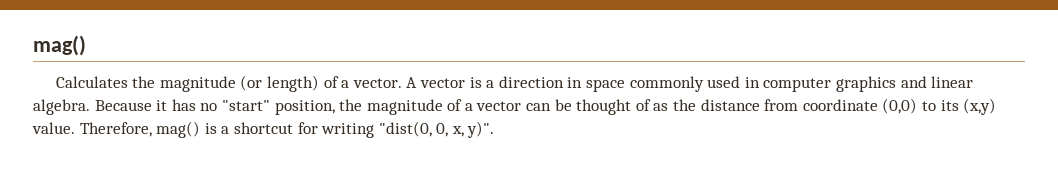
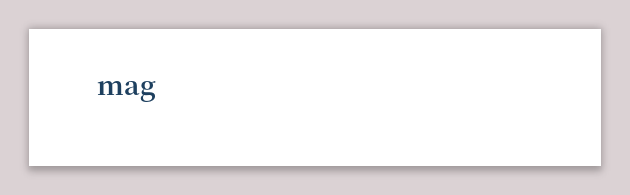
[33,35,86,56] [55,75,974,92] [33,98,997,115] [32,121,495,138] mag() // Calculates the magnitude (or length) of a vector. A vector is a direction in space commonly used in computer graphics and linear algebra. Because it has no "start" position, the magnitude of a vector can be thought of as the distance from coordinate (0,0) to its (x,y) value. Therefore, mag() is a shortcut for writing "dist(0, 0, x, y)". -> [97,81,156,102] mag

